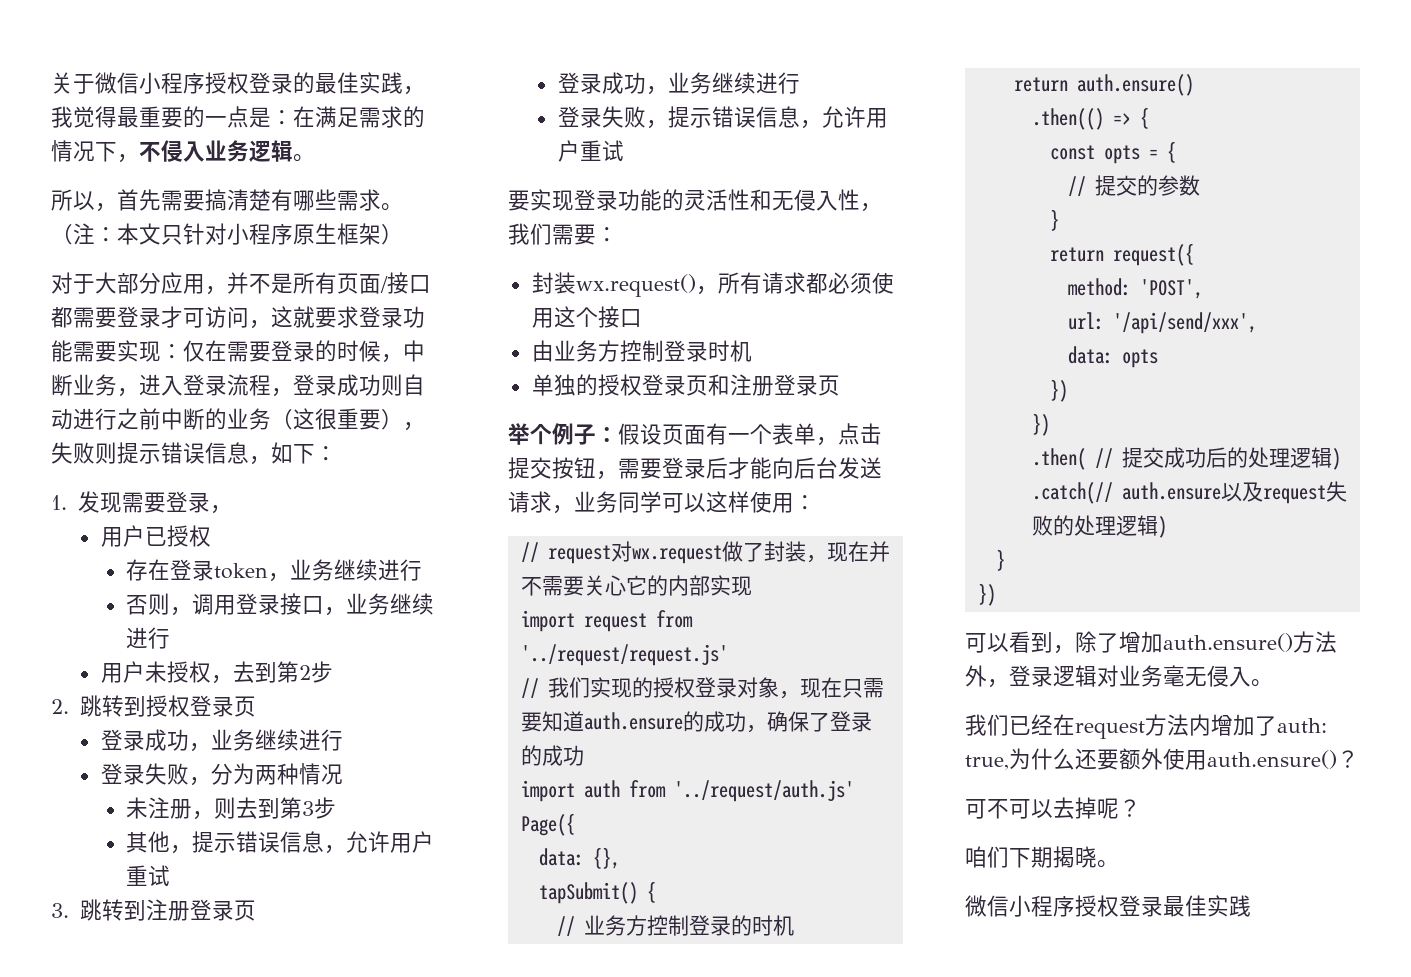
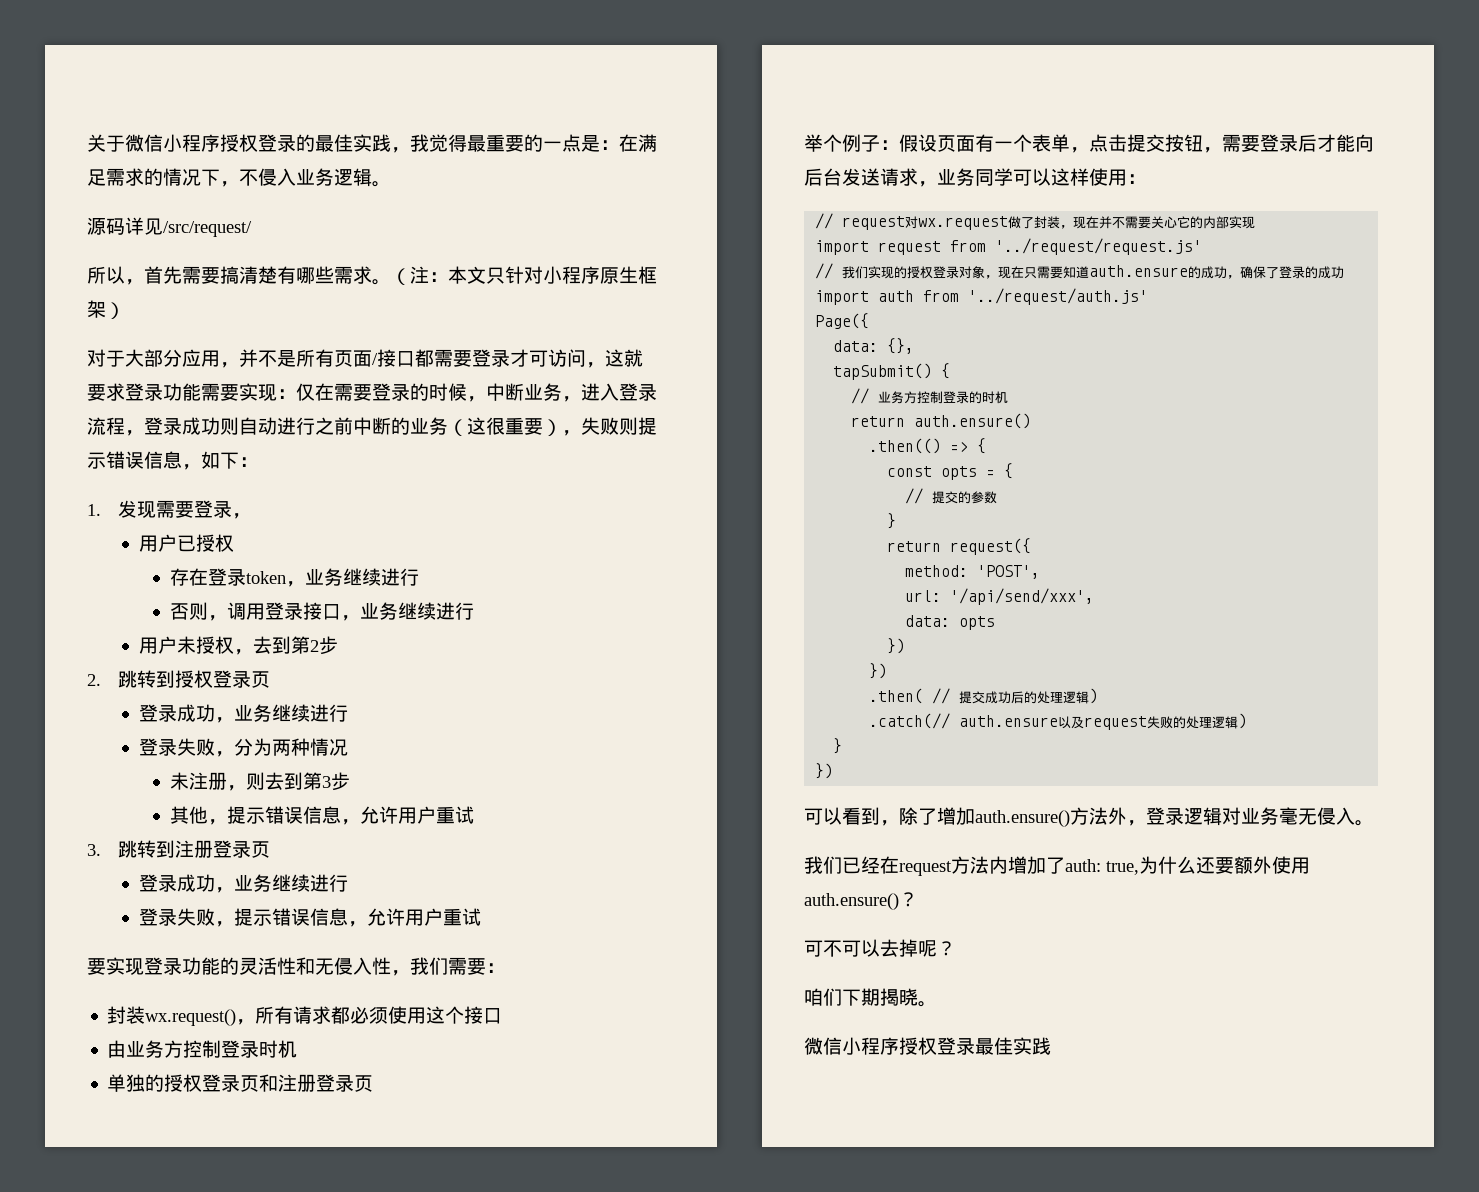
(315, 158) none -> [87,217,252,237] // 源码详见/src/request/

